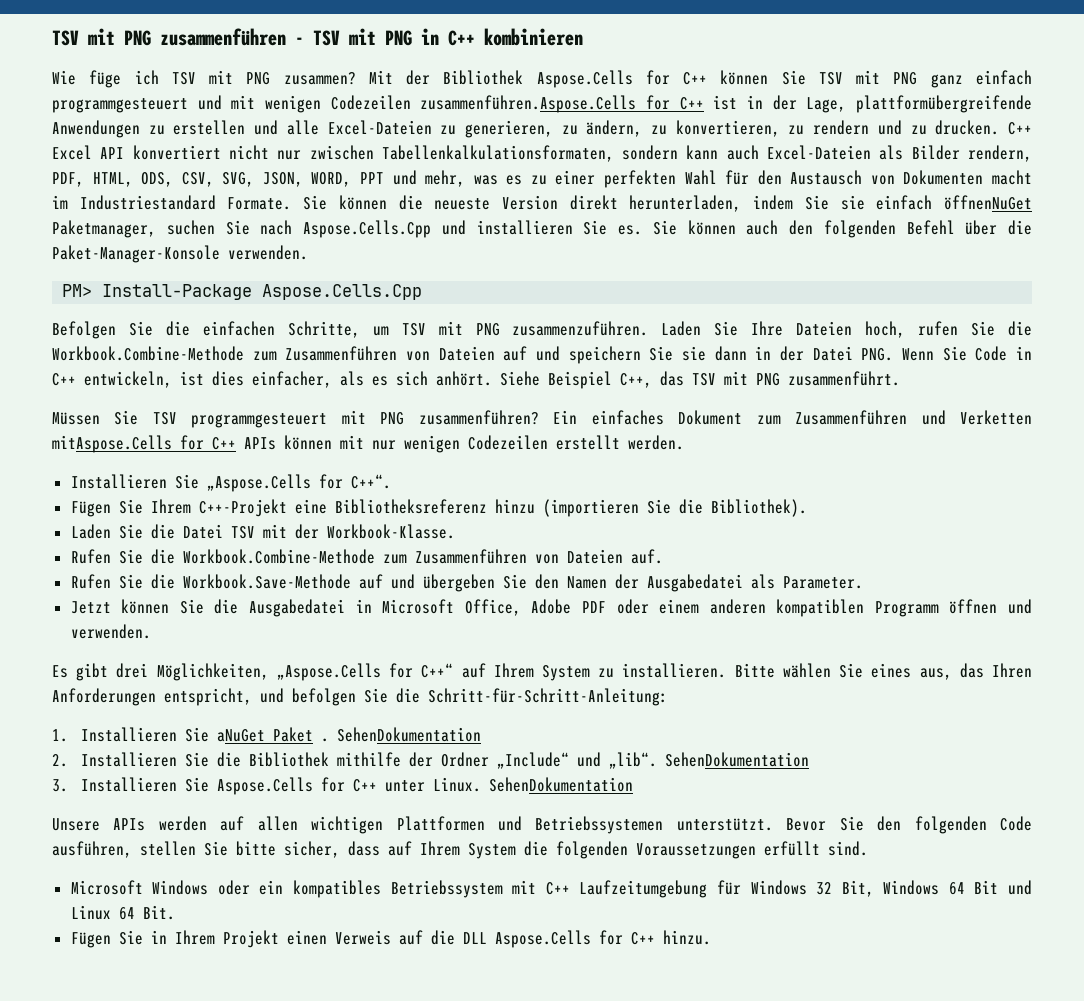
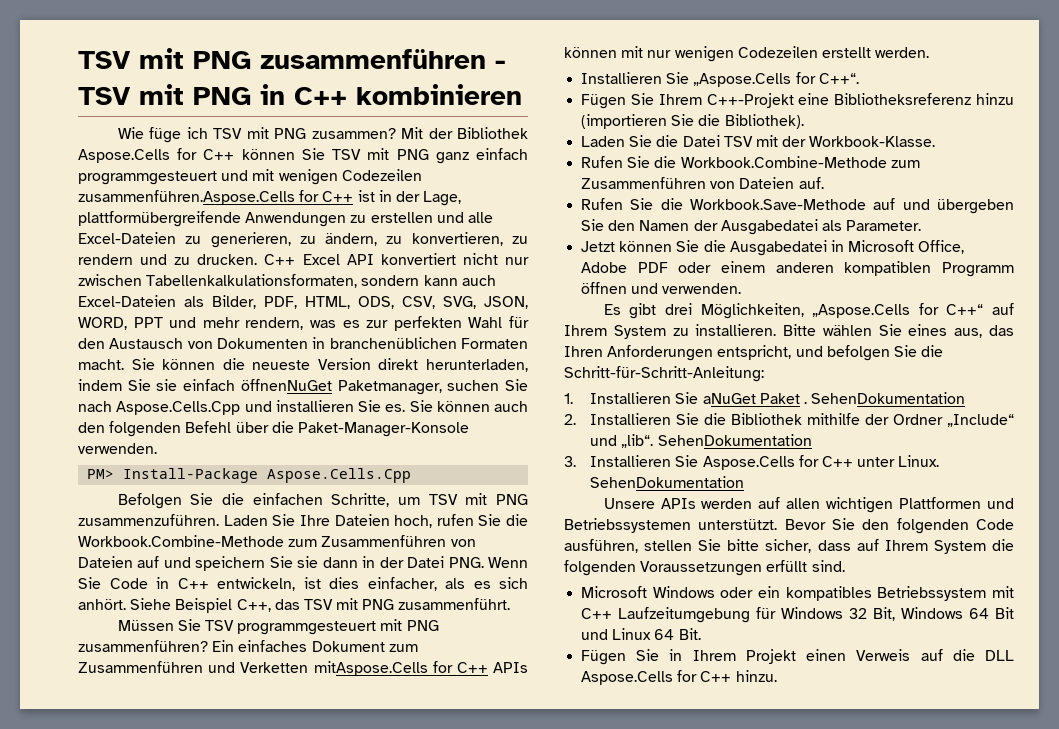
[911,145,1032,162] Bilder rendern, -> [212,295,256,309] Bilder,
[425,170,596,187] mehr, was es zu einer -> [202,317,389,330] mehr rendern, was es zur
[991,170,1032,185] [52,195,292,210] macht im Industriestandard Formate. -> [312,337,528,349] [78,359,124,370] in branchenüblichen Formaten macht.

